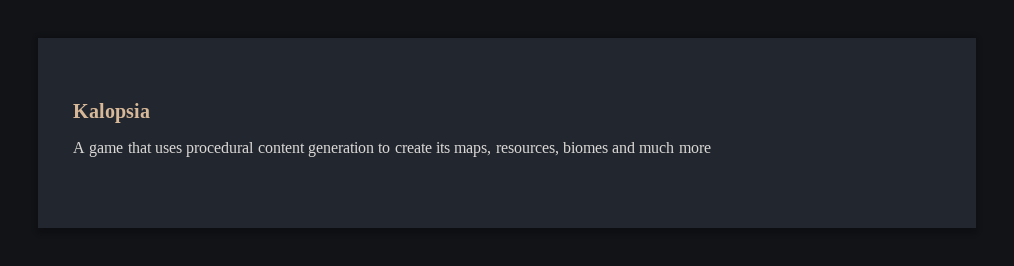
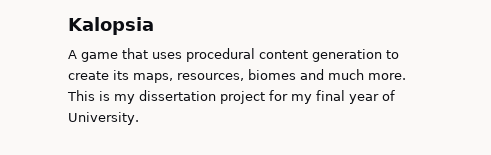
[678,145,711,153] more -> [368,73,406,80] [67,90,395,104] [68,112,139,125] more. This is my dissertation project for my final year of University.

